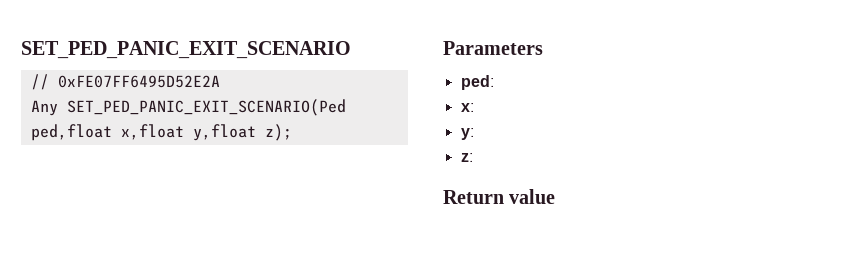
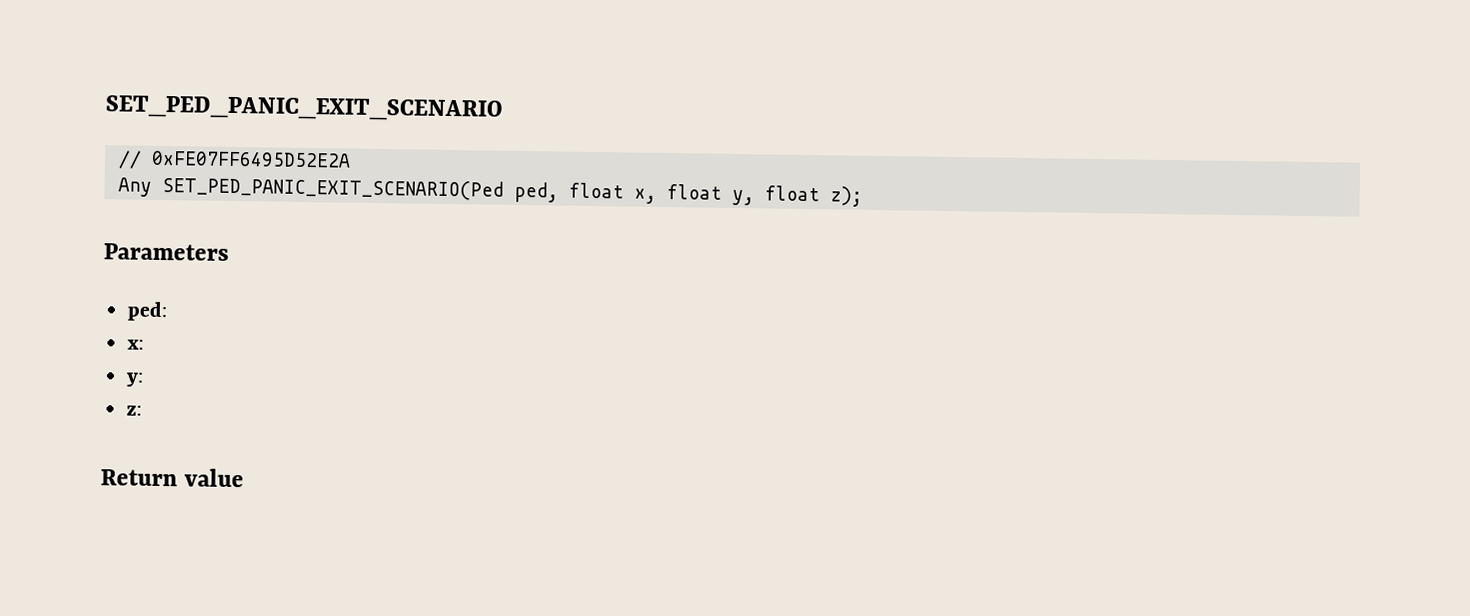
[30,124,256,141] ped,float x,float y,float -> [513,181,820,206] ped, float x, float y, float

